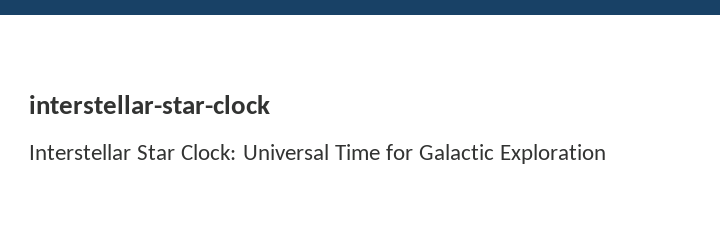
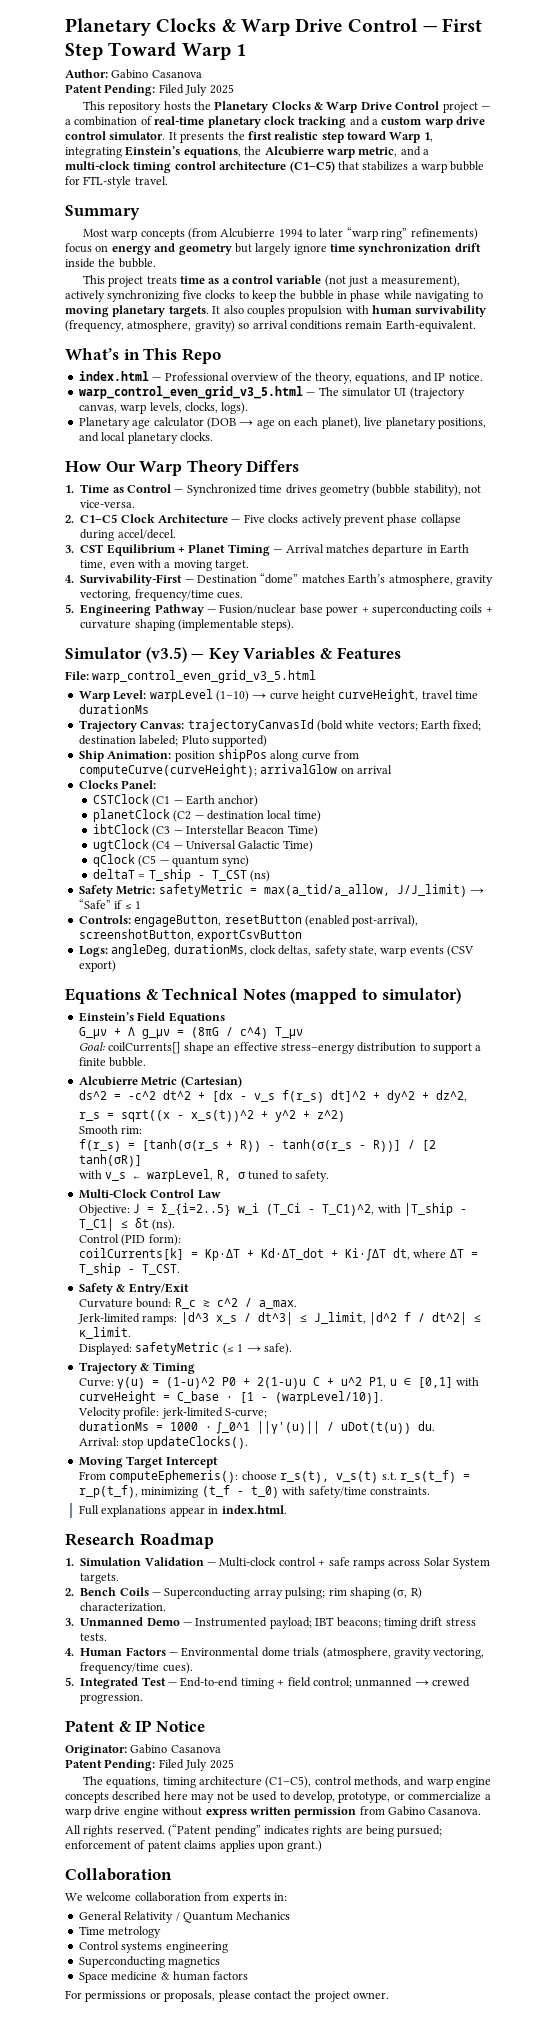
[29,95,270,114] [29,144,607,164] interstellar-star-clock // Interstellar Star Clock: Universal Time for Galactic Exploration -> [65,18,482,36] [65,42,246,60] [65,69,202,79] [65,84,234,96] [82,101,490,113] [65,116,486,128] [65,131,433,143] [65,146,429,158] [65,161,485,173] [65,176,168,188] [65,205,140,220] [82,227,478,240] [65,243,481,255] [65,258,156,268] [82,275,460,287] [65,290,483,302] [65,305,487,317] [65,320,476,332] [65,348,221,364] [78,371,483,384] [78,386,465,399] [78,402,249,414] [78,417,486,429] [78,432,213,444] [65,460,300,476] [65,484,481,496] [80,500,136,508] [65,514,461,526] [80,529,176,541] [65,544,469,556] [80,559,250,571] [65,573,493,586] [80,589,243,601] [65,604,493,616] [80,619,295,631] [65,647,401,663] [65,670,317,683] [78,689,479,702] [78,704,149,714] [78,719,482,732] [78,735,267,747] [78,749,359,762] [78,764,392,777] [78,780,157,789] [92,794,259,807] [92,809,321,822] [92,824,318,837] [92,839,313,852] [92,854,250,867] [92,869,270,882] [78,884,484,897] [78,899,141,909] [78,915,419,927] [78,929,303,942] [78,944,475,957] [78,960,116,972] [65,988,461,1004] [78,1012,225,1024] [79,1027,304,1039] [79,1042,482,1054] [79,1057,147,1067] [78,1076,242,1088] [79,1090,468,1103] [79,1110,346,1122] [79,1125,143,1134] [79,1139,437,1152] [79,1154,143,1167] [79,1169,329,1182] [78,1189,221,1199] [79,1203,468,1216] [79,1218,176,1231] [79,1234,181,1246] [79,1248,478,1261] [79,1263,181,1276] [78,1283,189,1295] [79,1298,297,1309] [78,1312,482,1325] [79,1327,132,1339] [79,1342,292,1355] [78,1362,195,1374] [79,1377,480,1389] [79,1391,384,1404] [78,1407,268,1419] [79,1421,436,1434] [79,1436,248,1449] [78,1456,218,1468] [79,1470,470,1483] [79,1485,430,1498] [79,1505,287,1517] [65,1533,214,1549] [65,1557,490,1569] [80,1573,120,1584] [65,1587,422,1599] [80,1602,167,1612] [65,1617,476,1629] [80,1633,108,1641] [65,1647,485,1659] [80,1662,193,1674] [65,1677,470,1689] [80,1693,144,1704] [65,1720,205,1732] [65,1744,221,1756] [65,1759,234,1771] [82,1776,492,1788] [65,1791,491,1803] [65,1806,482,1818] [65,1824,443,1837] [65,1840,323,1852] [65,1868,172,1881] [65,1892,287,1904] [78,1911,291,1923] [78,1926,162,1938] [78,1941,228,1953] [78,1956,221,1968] [78,1971,249,1983] [65,1990,389,2002] Planetary Clocks & Warp Drive Control — First Step Toward Warp 1 // Author: Gabino Casanova // Patent Pending: Filed July 2025 // This repository hosts the Planetary Clocks & Warp Drive Control project — a combination of real-time planetary clock tracking and a custom warp drive control simulator. It presents the first realistic step toward Warp 1, integrating Einstein’s equations, the Alcubierre warp metric, and a multi-clock timing control architecture (C1–C5) that stabilizes a warp bubble for FTL-style travel. // Summary // Most warp concepts (from Alcubierre 1994 to later “warp ring” refinements) focus on energy and geometry but largely ignore time synchronization drift inside the bubble. // This project treats time as a control variable (not just a measurement), actively synchronizing five clocks to keep the bubble in phase while navigating to moving planetary targets. It also couples propulsion with human survivability (frequency, atmosphere, gravity) so arrival conditions remain Earth-equivalent. // What’s in This Repo // index.html — Professional overview of the theory, equations, and IP notice. // warp_control_even_grid_v3_5.html — The simulator UI (trajectory canvas, warp levels, clocks, logs). // Planetary age calculator (DOB → age on each planet), live planetary positions, and local planetary clocks. // How Our Warp Theory Differs // 1. Time as Control — Synchronized time drives geometry (bubble stability), not vice-versa. // 2. C1–C5 Clock Architecture — Five clocks actively prevent phase collapse during accel/decel. // 3. CST Equilibrium + Planet Timing — Arrival matches departure in Earth time, even with a moving target. // 4. Survivability-First — Destination “dome” matches Earth’s atmosphere, gravity vectoring, frequency/time cues. // 5. Engineering Pathway — Fusion/nuclear base power + superconducting coils + curvature shaping (implementable steps). // Simulator (v3.5) — Key Variables & Features // File: warp_control_even_grid_v3_5.html // Warp Level: warpLevel (1–10) → curve height curveHeight, travel time durationMs // Trajectory Canvas: trajectoryCanvasId (bold white vectors; Earth fixed; destination labeled; Pluto supported) // Ship Animation: position shipPos along curve from computeCurve(curveHeight); arrivalGlow on arrival // Clocks Panel: // CSTClock (C1 — Earth anchor) // planetClock (C2 — destination local time) // ibtClock (C3 — Interstellar Beacon Time) // ugtClock (C4 — Universal Galactic Time) // qClock (C5 — quantum sync) // deltaT = T_ship - T_CST (ns) // Safety Metric: safetyMetric = max(a_tid/a_allow, J/J_limit) → “Safe” if ≤ 1 // Controls: engageButton, resetButton (enabled post-arrival), screenshotButton, exportCsvButton // Logs: angleDeg, durationMs, clock deltas, safety state, warp events (CSV export) // Equations & Technical Notes (mapped to simulator) // Einstein’s Field Equations // G_μν + Λ g_μν = (8πG / c^4) T_μν // Goal: coilCurrents[] shape an effective stress–energy distribution to support a finite bubble. // Alcubierre Metric (Cartesian) // ds^2 = -c^2 dt^2 + [dx - v_s f(r_s) dt]^2 + dy^2 + dz^2, // r_s = sqrt((x - x_s(t))^2 + y^2 + z^2) // Smooth rim: // f(r_s) = [tanh(σ(r_s + R)) - tanh(σ(r_s - R))] / [2 tanh(σR)] // with v_s ← warpLevel, R, σ tuned to safety. // Multi-Clock Control Law // Objective: J = Σ_{i=2..5} w_i (T_Ci - T_C1)^2, with |T_ship - T_C1| ≤ δt (ns). // Control (PID form): // coilCurrents[k] = Kp·ΔT + Kd·ΔT_dot + Ki·∫ΔT dt, where ΔT = T_ship - T_CST. // Safety & Entry/Exit // Curvature bound: R_c ≳ c^2 / a_max. // Jerk-limited ramps: |d^3 x_s / dt^3| ≤ J_limit, |d^2 f / dt^2| ≤ κ_limit. // Displayed: safetyMetric (≤ 1 → safe). // Trajectory & Timing // Curve: γ(u) = (1-u)^2 P0 + 2(1-u)u C + u^2 P1, u ∈ [0,1] with curveHeight = C_base · [1 - (warpLevel/10)]. // Velocity profile: jerk-limited S-curve; // durationMs = 1000 · ∫_0^1 ||γ'(u)|| / uDot(t(u)) du. // Arrival: stop updateClocks(). // Moving Target Intercept // From computeEphemeris(): choose r_s(t), v_s(t) s.t. r_s(t_f) = r_p(t_f), minimizing (t_f - t_0) with safety/time constraints. // Full explanations appear in index.html. // Research Roadmap // 1. Simulation Validation — Multi-clock control + safe ramps across Solar System targets. // 2. Bench Coils — Superconducting array pulsing; rim shaping (σ, R) characterization. // 3. Unmanned Demo — Instrumented payload; IBT beacons; timing drift stress tests. // 4. Human Factors — Environmental dome trials (atmosphere, gravity vectoring, frequency/time cues). // 5. Integrated Test — End-to-end timing + field control; unmanned → crewed progression. // Patent & IP Notice // Originator: Gabino Casanova // Patent Pending: Filed July 2025 // The equations, timing architecture (C1–C5), control methods, and warp engine concepts described here may not be used to develop, prototype, or commercialize a warp drive engine without express written permission from Gabino Casanova. // All rights reserved. (“Patent pending” indicates rights are being pursued; enforcement of patent claims applies upon grant.) // Collaboration // We welcome collaboration from experts in: // General Relativity / Quantum Mechanics // Time metrology // Control systems engineering // Superconducting magnetics // Space medicine & human factors // For permissions or proposals, please contact the project owner.

